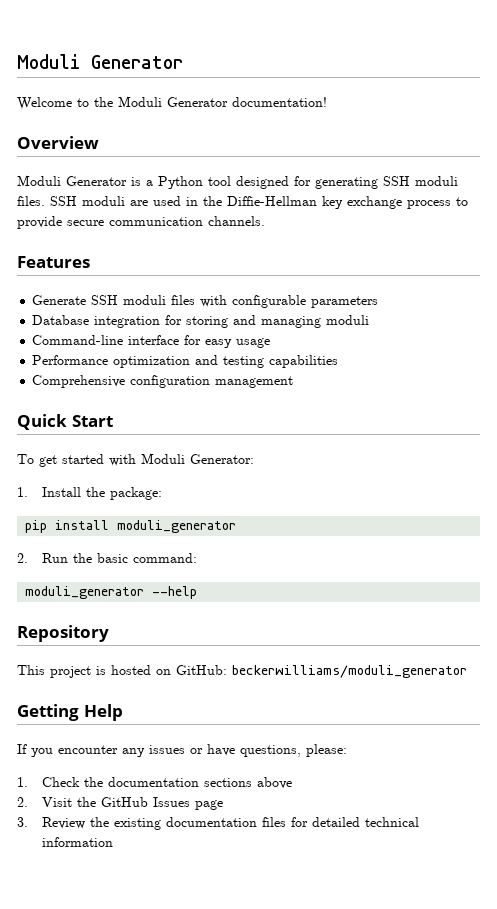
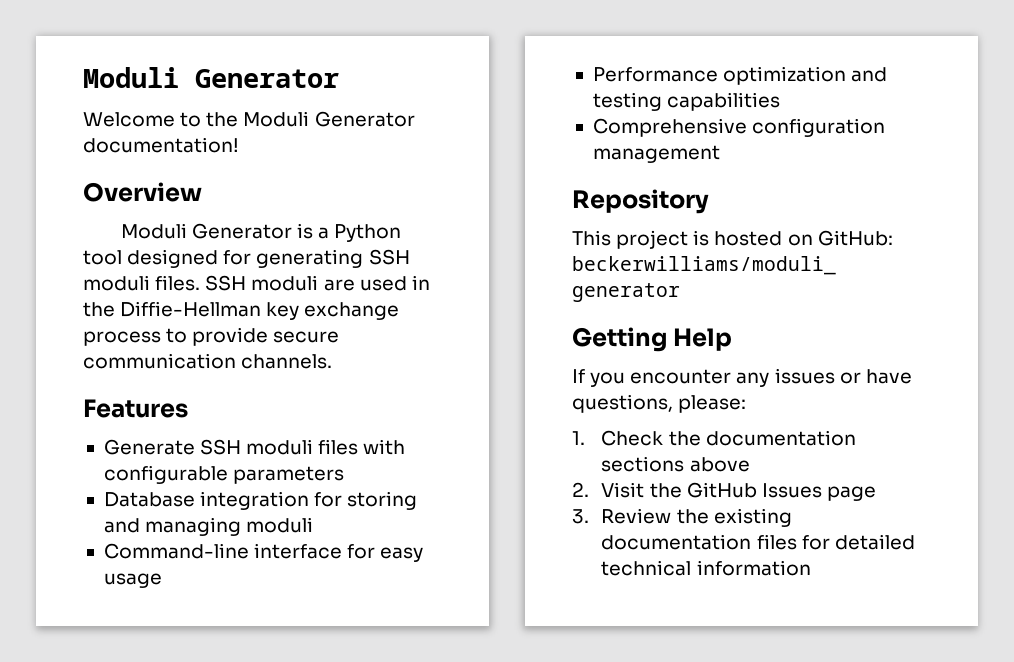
[17,414,113,430] [17,453,254,467] [17,487,162,500] [25,520,237,533] [17,553,197,563] [25,586,198,599] // Quick Start // To get started with Moduli Generator: // 1. Install the package: // pip install moduli_generator // 2. Run the basic command: // moduli_generator --help -> (720, 154) none

